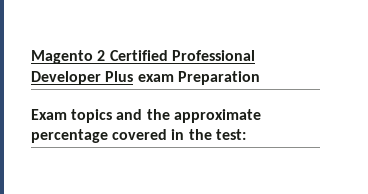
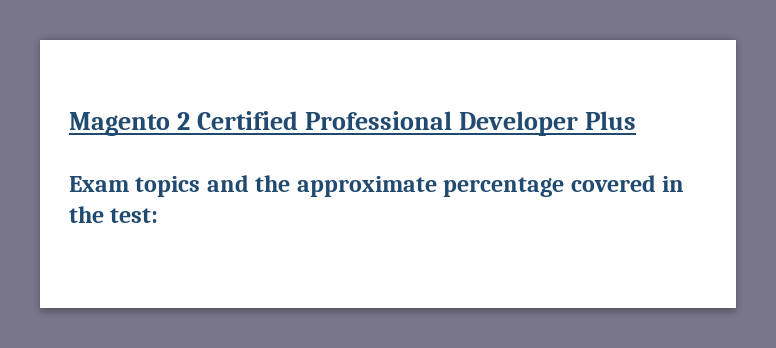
[137,71,260,85] exam Preparation -> (637, 120) none

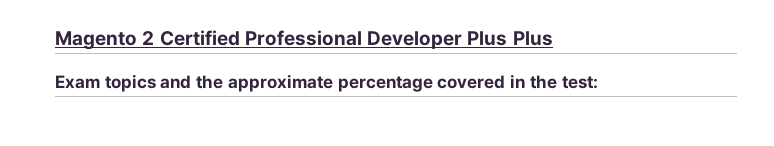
(637, 120) none -> [512,31,553,46] Plus

